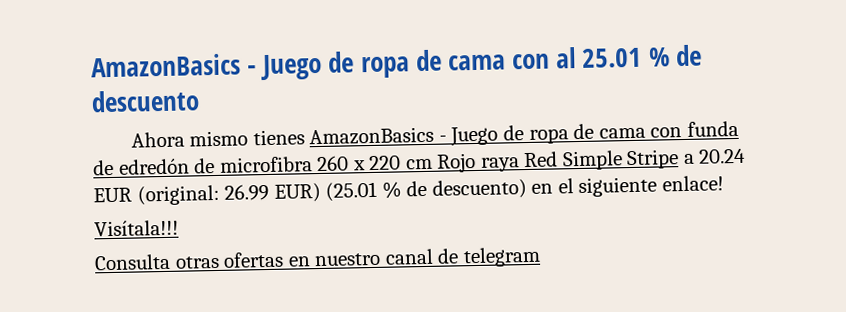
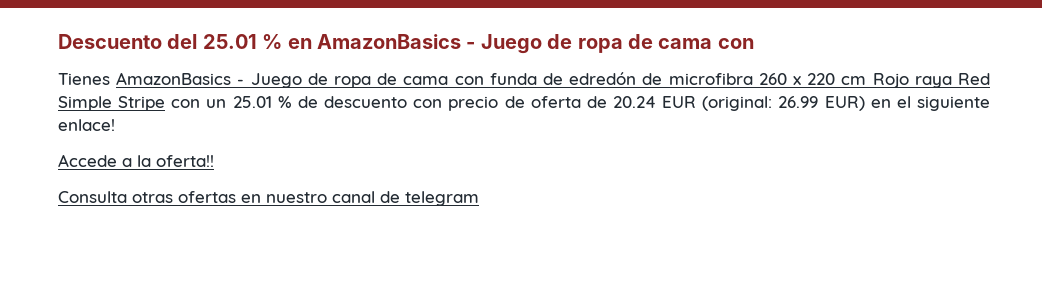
[91,44,702,81] [91,89,200,113] [130,129,305,148] AmazonBasics - Juego de ropa de cama con al 25.01 % de descuento // Ahora mismo tienes -> [58,34,754,54] [58,73,110,85] Descuento del 25.01 % en AmazonBasics - Juego de ropa de cama con // Tienes
[683,153,695,165] a -> [171,96,607,111] con un 25.01 % de descuento con precio de oferta de
[325,179,527,202] (25.01 % de descuento) -> (865, 103) none
[94,219,179,237] Visítala!!! -> [58,154,214,167] Accede a la oferta!!

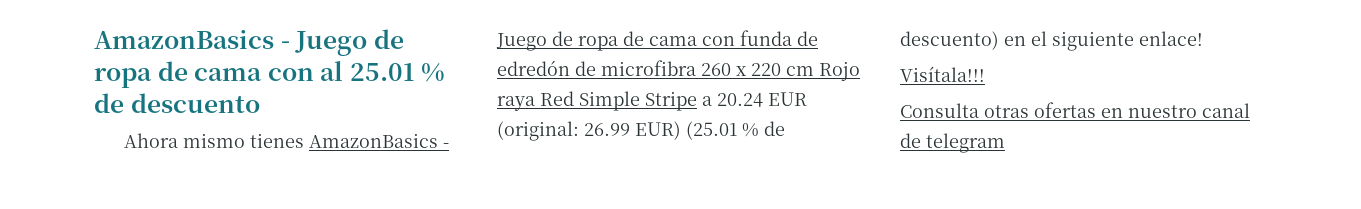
[58,34,754,54] [58,73,110,85] Descuento del 25.01 % en AmazonBasics - Juego de ropa de cama con // Tienes -> [94,29,404,56] [94,61,445,88] [94,93,260,113] [123,133,304,148] AmazonBasics - Juego de ropa de cama con al 25.01 % de descuento // Ahora mismo tienes
[171,96,607,111] con un 25.01 % de descuento con precio de oferta de -> [702,96,712,106] a
(865, 103) none -> [686,121,785,140] [900,31,999,50] (25.01 % de descuento)
[58,154,214,167] Accede a la oferta!! -> [900,66,985,82] Visítala!!!

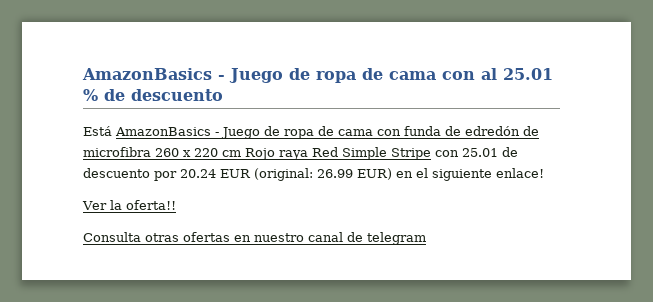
[123,133,304,148] Ahora mismo tienes -> [83,126,112,136] Está
[702,96,712,106] a -> [435,147,518,157] [83,168,177,181] con 25.01 de descuento por
[686,121,785,140] [900,31,999,50] (25.01 % de descuento) -> (392, 174) none
[900,66,985,82] Visítala!!! -> [82,200,176,210] Ver la oferta!!

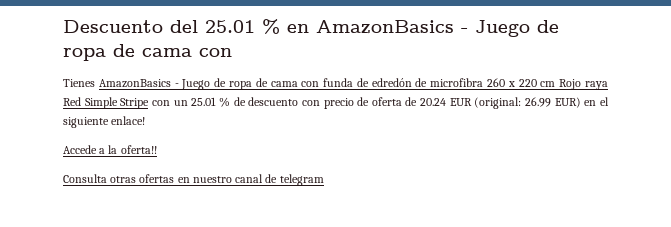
[82,68,553,83] [83,89,223,101] [83,126,112,136] AmazonBasics - Juego de ropa de cama con al 25.01 % de descuento // Está -> [63,19,559,37] [63,44,232,61] [63,79,95,87] Descuento del 25.01 % en AmazonBasics - Juego de ropa de cama con // Tienes
[462,147,518,157] [83,168,177,181] 25.01 de descuento por -> [173,97,418,109] un 25.01 % de descuento con precio de oferta de
[82,201,107,210] Ver -> [63,145,106,154] Accede a

